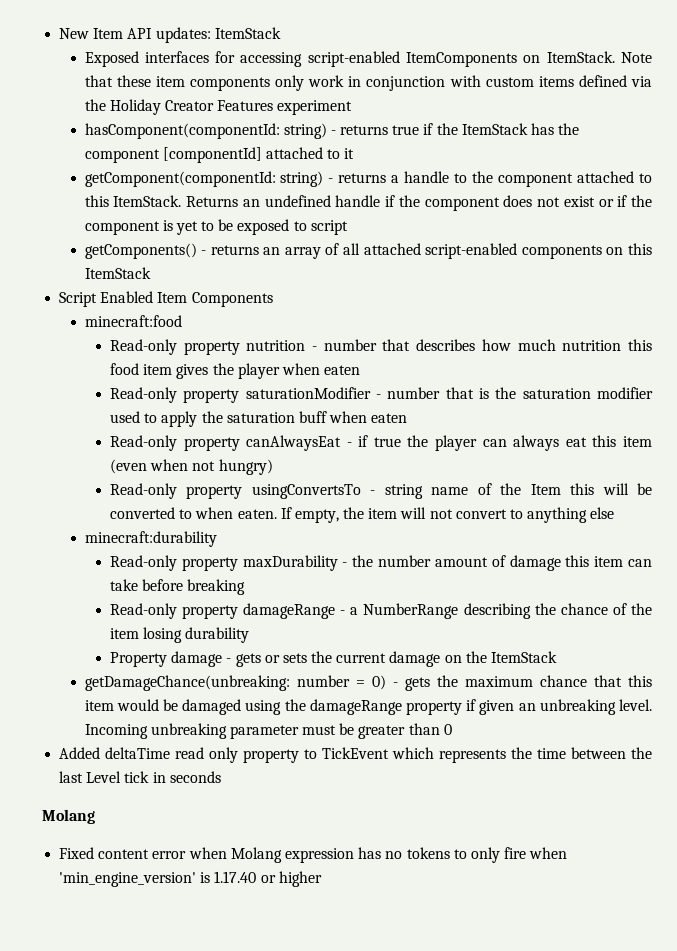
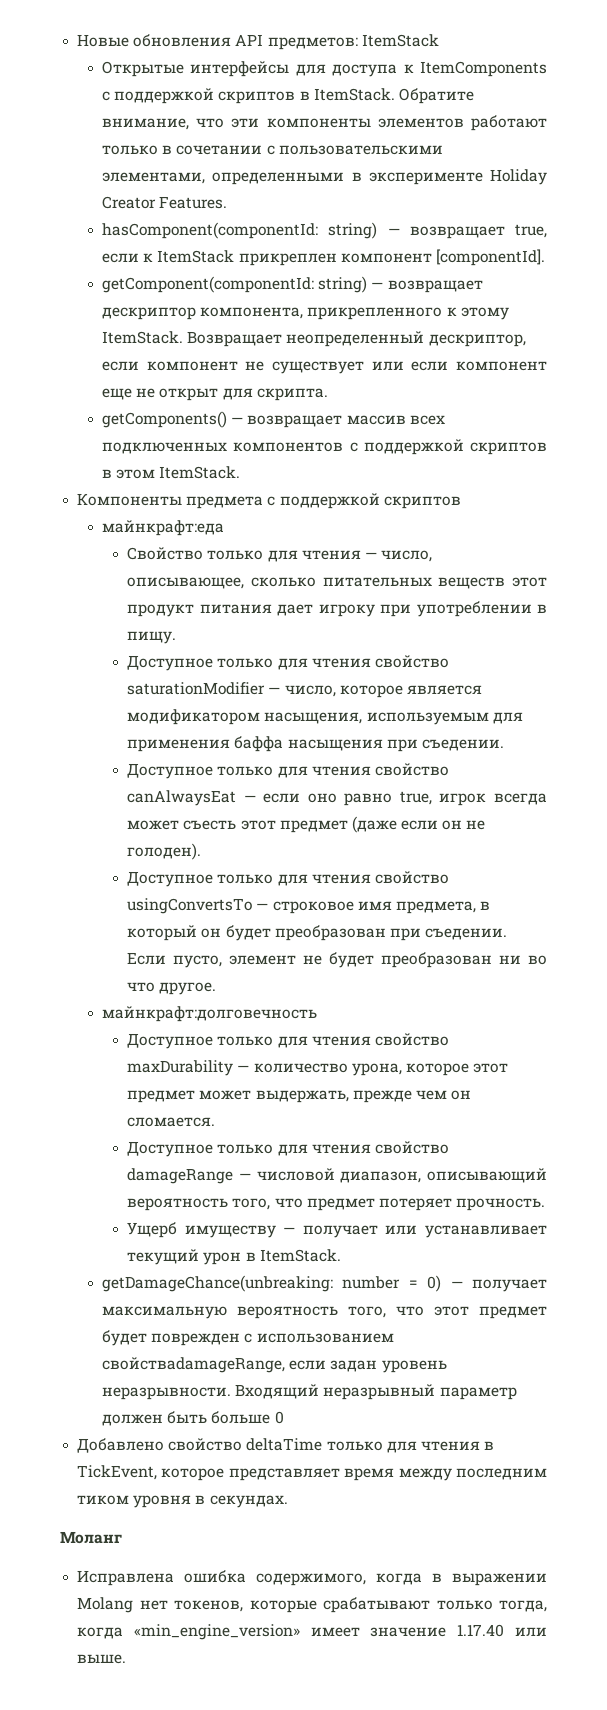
[59,27,281,43] [84,51,652,67] [84,75,652,91] [84,99,353,115] [84,123,580,139] [84,147,355,163] [84,171,653,187] [84,195,652,211] [84,219,348,235] [84,243,652,259] [84,267,151,279] [59,291,273,307] [84,315,182,327] [109,339,652,355] [109,363,361,379] [109,387,654,403] [109,411,408,427] [109,435,653,451] [109,459,273,475] [109,483,652,499] [109,507,615,523] [84,531,217,547] [109,555,652,571] [109,579,246,595] [109,603,652,619] [109,627,250,643] [109,651,558,667] [84,675,652,691] [84,699,652,715] [84,723,452,739] [59,747,652,763] [59,771,221,783] [42,809,95,824] [59,847,568,863] [59,871,322,887] New Item API updates: ItemStack // Exposed interfaces for accessing script-enabled ItemComponents on ItemStack. Note that these item components only work in conjunction with custom items defined via the Holiday Creator Features experiment // hasComponent(componentId: string) - returns true if the ItemStack has the component [componentId] attached to it // getComponent(componentId: string) - returns a handle to the component attached to this ItemStack. Returns an undefined handle if the component does not exist or if the component is yet to be exposed to script // getComponents() - returns an array of all attached script-enabled components on this ItemStack // Script Enabled Item Components // minecraft:food // Read-only property nutrition - number that describes how much nutrition this food item gives the player when eaten // Read-only property saturationModifier - number that is the saturation modifier used to apply the saturation buff when eaten // Read-only property canAlwaysEat - if true the player can always eat this item (even when not hungry) // Read-only property usingConvertsTo - string name of the Item this will be converted to when eaten. If empty, the item will not convert to anything else // minecraft:durability // Read-only property maxDurability - the number amount of damage this item can take before breaking // Read-only property damageRange - a NumberRange describing the chance of the item losing durability // Property damage - gets or sets the current damage on the ItemStack // getDamageChance(unbreaking: number = 0) - gets the maximum chance that this item would be damaged using the damageRange property if given an unbreaking level. Incoming unbreaking parameter must be greater than 0 // Added deltaTime read only property to TickEvent which represents the time between the last Level tick in seconds // Molang // Fixed content error when Molang expression has no tokens to only fire when 'min_engine_version' is 1.17.40 or higher -> [77,34,439,50] [102,61,548,77] [102,88,475,104] [102,115,547,131] [102,145,443,155] [102,169,547,185] [102,196,228,209] [102,222,547,239] [102,249,546,266] [102,276,483,293] [102,307,509,320] [102,331,526,347] [102,361,547,374] [102,388,328,401] [102,411,445,428] [102,439,547,455] [102,466,241,479] [77,493,461,509] [102,520,225,536] [127,547,433,562] [127,577,547,589] [127,601,547,617] [127,631,177,644] [127,655,449,671] [127,682,482,698] [127,709,523,725] [127,736,504,752] [127,763,449,779] [127,790,547,806] [127,816,486,833] [127,843,202,860] [127,871,449,887] [127,898,491,914] [127,925,508,941] [127,952,547,968] [127,982,217,995] [102,1006,318,1022] [127,1033,449,1049] [127,1060,509,1076] [127,1090,472,1103] [127,1117,216,1127] [127,1141,449,1157] [127,1168,547,1184] [127,1198,546,1211] [127,1222,547,1238] [127,1249,341,1265] [102,1275,548,1292] [102,1306,547,1319] [102,1330,394,1346] [102,1357,447,1373] [102,1384,517,1400] [102,1411,284,1426] [77,1438,495,1453] [77,1465,547,1481] [77,1495,288,1508] [60,1531,122,1544] [77,1570,547,1586] [77,1597,547,1613] [77,1624,547,1640] [77,1654,127,1664] Новые обновления API предметов: ItemStack // Открытые интерфейсы для доступа к ItemComponents с поддержкой скриптов в ItemStack. Обратите внимание, что эти компоненты элементов работают только в сочетании с пользовательскими элементами, определенными в эксперименте Holiday Creator Features. // hasComponent(componentId: string) — возвращает true, если к ItemStack прикреплен компонент [componentId]. // getComponent(componentId: string) — возвращает дескриптор компонента, прикрепленного к этому ItemStack. Возвращает неопределенный дескриптор, если компонент не существует или если компонент еще не открыт для скрипта. // getComponents() — возвращает массив всех подключенных компонентов с поддержкой скриптов в этом ItemStack. // Компоненты предмета с поддержкой скриптов // майнкрафт:еда // Свойство только для чтения — число, описывающее, сколько питательных веществ этот продукт питания дает игроку при употреблении в пищу. // Доступное только для чтения свойство saturationModifier — число, которое является модификатором насыщения, используемым для применения баффа насыщения при съедении. // Доступное только для чтения свойство canAlwaysEat — если оно равно true, игрок всегда может съесть этот предмет (даже если он не голоден). // Доступное только для чтения свойство usingConvertsTo — строковое имя предмета, в который он будет преобразован при съедении. Если пусто, элемент не будет преобразован ни во что другое. // майнкрафт:долговечность // Доступное только для чтения свойство maxDurability — количество урона, которое этот предмет может выдержать, прежде чем он сломается. // Доступное только для чтения свойство damageRange — числовой диапазон, описывающий вероятность того, что предмет потеряет прочность. // Ущерб имуществу — получает или устанавливает текущий урон в ItemStack. // getDamageChance(unbreaking: number = 0) — получает максимальную вероятность того, что этот предмет будет поврежден с использованием свойстваdamageRange, если задан уровень неразрывности. Входящий неразрывный параметр должен быть больше 0 // Добавлено свойство deltaTime только для чтения в TickEvent, которое представляет время между последним тиком уровня в секундах. // Моланг // Исправлена ошибка содержимого, когда в выражении Molang нет токенов, которые срабатывают только тогда, когда «min_engine_version» имеет значение 1.17.40 или выше.

